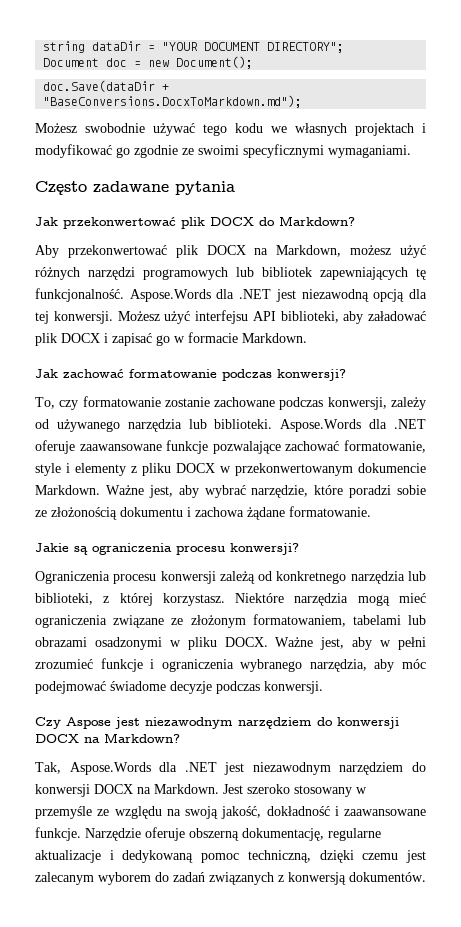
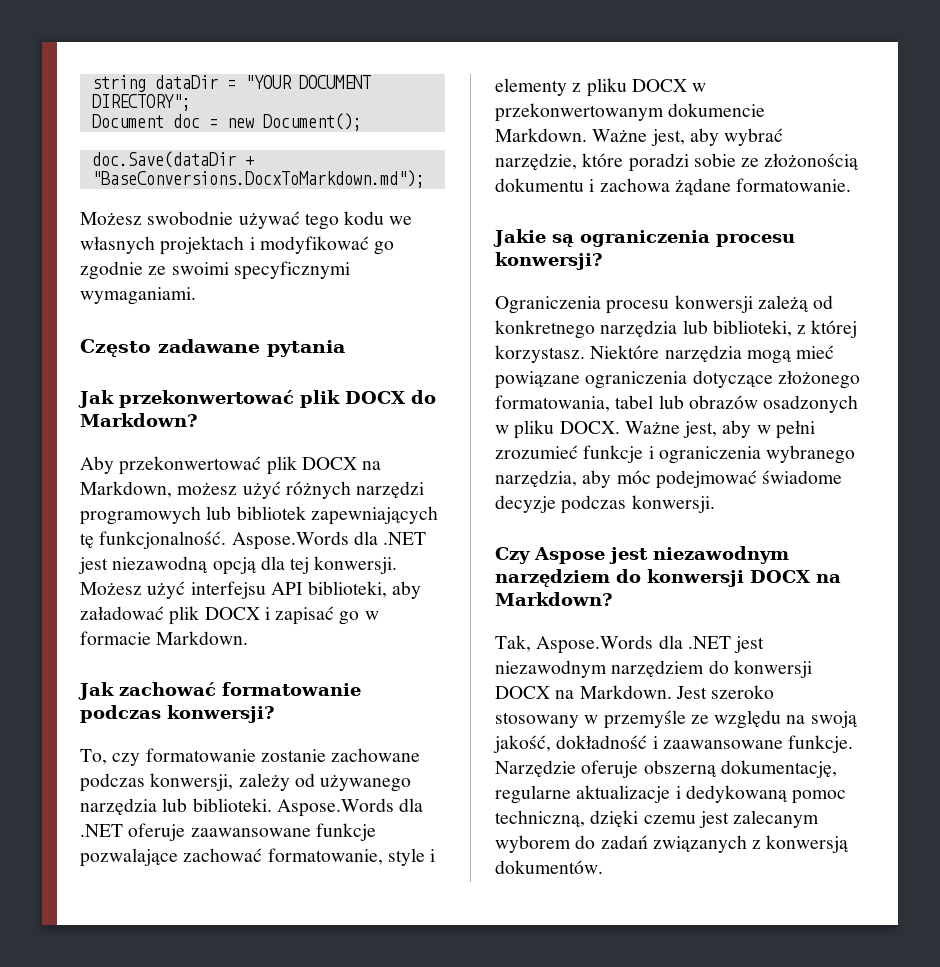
[35,614,426,628] [35,637,162,650] ograniczenia związane ze złożonym formatowaniem, tabelami lub obrazami osadzonymi -> [495,370,860,389] [495,395,859,413] powiązane ograniczenia dotyczące złożonego formatowania, tabel lub obrazów osadzonych

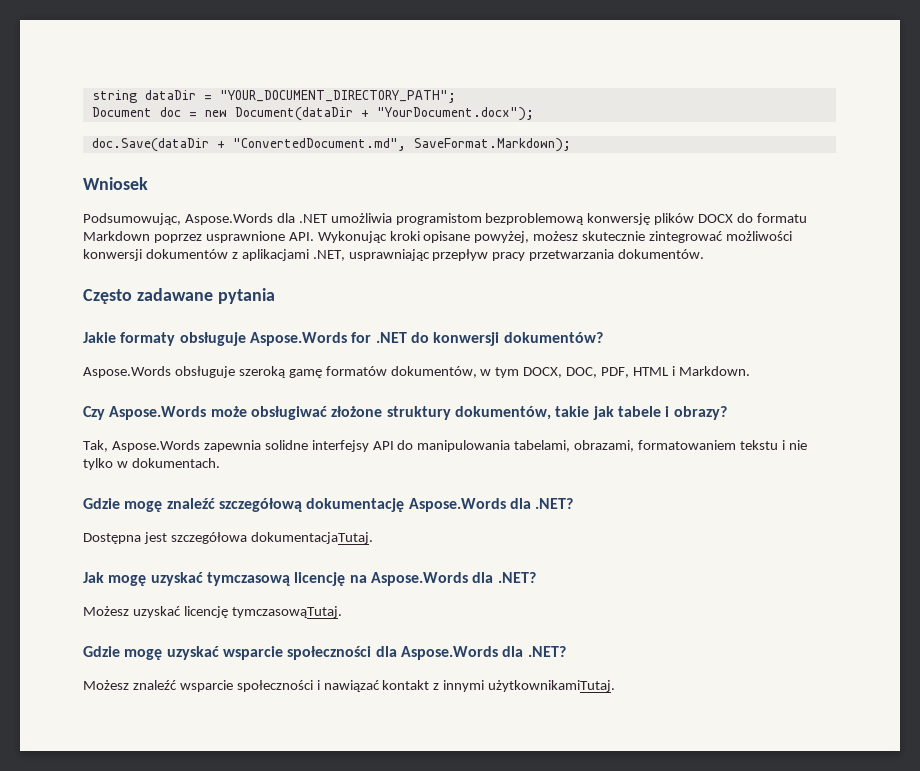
[244,75,371,89] [91,94,191,111] "YOUR DOCUMENT DIRECTORY"; -> [219,90,456,103] "YOUR_DOCUMENT_DIRECTORY_PATH";
[262,113,362,131] Document(); -> [234,107,534,121] Document(dataDir + "YourDocument.docx");
[91,170,425,188] [80,211,413,230] [80,236,395,255] [80,261,350,280] [80,287,196,305] [80,339,345,357] [78,390,436,408] [80,413,198,427] [80,456,382,475] [80,481,425,499] [80,506,438,525] [80,531,427,550] [78,556,398,575] [80,581,422,599] [80,606,379,625] [80,631,249,645] [78,682,361,700] [80,705,275,723] [80,748,421,766] [80,773,412,792] [80,798,424,817] [80,823,376,841] [80,848,436,867] [495,78,707,97] [495,103,766,122] [495,128,784,146] [495,153,860,172] [495,178,852,195] [493,229,795,247] [495,252,603,270] [495,295,834,314] [495,320,858,339] [495,345,835,364] [495,370,860,389] [495,395,859,413] [495,420,815,439] [495,445,856,464] [495,470,843,489] [495,495,715,514] [495,546,789,564] [495,569,841,587] [495,592,613,606] [495,635,765,654] [495,660,812,678] [495,685,775,699] [495,710,858,729] [493,735,854,753] [495,760,837,778] [495,785,847,804] [495,810,820,828] [495,835,850,853] [495,860,603,874] "BaseConversions.DocxToMarkdown.md"); // Możesz swobodnie używać tego kodu we własnych projektach i modyfikować go zgodnie ze swoimi specyficznymi wymaganiami. // Często zadawane pytania // Jak przekonwertować plik DOCX do Markdown? // Aby przekonwertować plik DOCX na Markdown, możesz użyć różnych narzędzi programowych lub bibliotek zapewniających tę funkcjonalność. Aspose.Words dla .NET jest niezawodną opcją dla tej konwersji. Możesz użyć interfejsu API biblioteki, aby załadować plik DOCX i zapisać go w formacie Markdown. // Jak zachować formatowanie podczas konwersji? // To, czy formatowanie zostanie zachowane podczas konwersji, zależy od używanego narzędzia lub biblioteki. Aspose.Words dla .NET oferuje zaawansowane funkcje pozwalające zachować formatowanie, style i elementy z pliku DOCX w przekonwertowanym dokumencie Markdown. Ważne jest, aby wybrać narzędzie, które poradzi sobie ze złożonością dokumentu i zachowa żądane formatowanie. // Jakie są ograniczenia procesu konwersji? // Ograniczenia procesu konwersji zależą od konkretnego narzędzia lub biblioteki, z której korzystasz. Niektóre narzędzia mogą mieć powiązane ograniczenia dotyczące złożonego formatowania, tabel lub obrazów osadzonych w pliku DOCX. Ważne jest, aby w pełni zrozumieć funkcje i ograniczenia wybranego narzędzia, aby móc podejmować świadome decyzje podczas konwersji. // Czy Aspose jest niezawodnym narzędziem do konwersji DOCX na Markdown? // Tak, Aspose.Words dla .NET jest niezawodnym narzędziem do konwersji DOCX na Markdown. Jest szeroko stosowany w przemyśle ze względu na swoją jakość, dokładność i zaawansowane funkcje. Narzędzie oferuje obszerną dokumentację, regularne aktualizacje i dedykowaną pomoc techniczną, dzięki czemu jest zalecanym wyborem do zadań związanych z konwersją dokumentów. -> [232,138,571,152] [83,177,148,190] [83,213,808,225] [83,231,793,243] [83,249,705,261] [83,288,275,304] [83,332,603,346] [83,366,750,378] [83,406,727,420] [83,440,807,452] [83,458,220,470] [83,498,574,512] [83,532,373,544] [83,572,536,586] [83,606,342,618] [83,646,566,660] [83,680,616,692] "ConvertedDocument.md", SaveFormat.Markdown); // Wniosek // Podsumowując, Aspose.Words dla .NET umożliwia programistom bezproblemową konwersję plików DOCX do formatu Markdown poprzez usprawnione API. Wykonując kroki opisane powyżej, możesz skutecznie zintegrować możliwości konwersji dokumentów z aplikacjami .NET, usprawniając przepływ pracy przetwarzania dokumentów. // Często zadawane pytania // Jakie formaty obsługuje Aspose.Words for .NET do konwersji dokumentów? // Aspose.Words obsługuje szeroką gamę formatów dokumentów, w tym DOCX, DOC, PDF, HTML i Markdown. // Czy Aspose.Words może obsługiwać złożone struktury dokumentów, takie jak tabele i obrazy? // Tak, Aspose.Words zapewnia solidne interfejsy API do manipulowania tabelami, obrazami, formatowaniem tekstu i nie tylko w dokumentach. // Gdzie mogę znaleźć szczegółową dokumentację Aspose.Words dla .NET? // Dostępna jest szczegółowa dokumentacjaTutaj. // Jak mogę uzyskać tymczasową licencję na Aspose.Words dla .NET? // Możesz uzyskać licencję tymczasowąTutaj. // Gdzie mogę uzyskać wsparcie społeczności dla Aspose.Words dla .NET? // Możesz znaleźć wsparcie społeczności i nawiązać kontakt z innymi użytkownikamiTutaj.

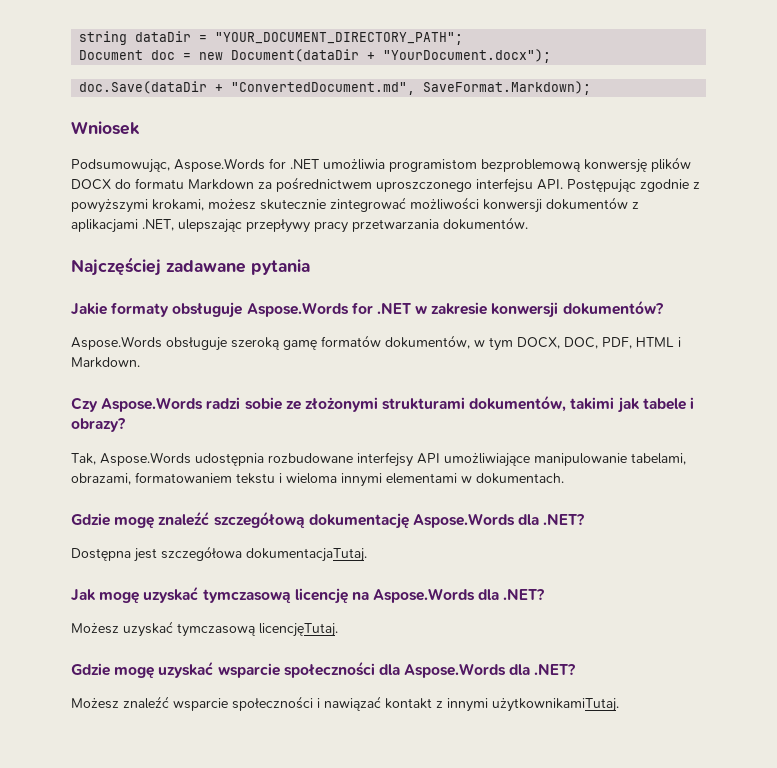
[276,213,295,223] dla -> [269,158,286,169] for
[153,231,530,243] poprzez usprawnione API. Wykonując kroki opisane powyżej, -> [258,177,700,193] [71,199,204,213] za pośrednictwem uproszczonego interfejsu API. Postępując zgodnie z powyższymi krokami,
[348,249,489,261] usprawniając przepływ -> [178,219,310,233] ulepszając przepływy
[83,289,132,304] Często -> [71,257,161,276] Najczęściej
[410,332,429,343] do -> [415,302,488,315] w zakresie
[210,406,590,420] może obsługiwać złożone struktury dokumentów, takie -> [206,395,615,412] radzi sobie ze złożonymi strukturami dokumentów, takimi
[203,440,511,452] zapewnia solidne interfejsy API do manipulowania -> [195,452,627,467] udostępnia rozbudowane interfejsy API umożliwiające manipulowanie
[788,440,807,450] [83,458,113,470] nie tylko -> [286,473,457,487] wieloma innymi elementami
[183,606,342,618] licencję tymczasowąTutaj. -> [177,623,338,637] tymczasową licencjęTutaj.

